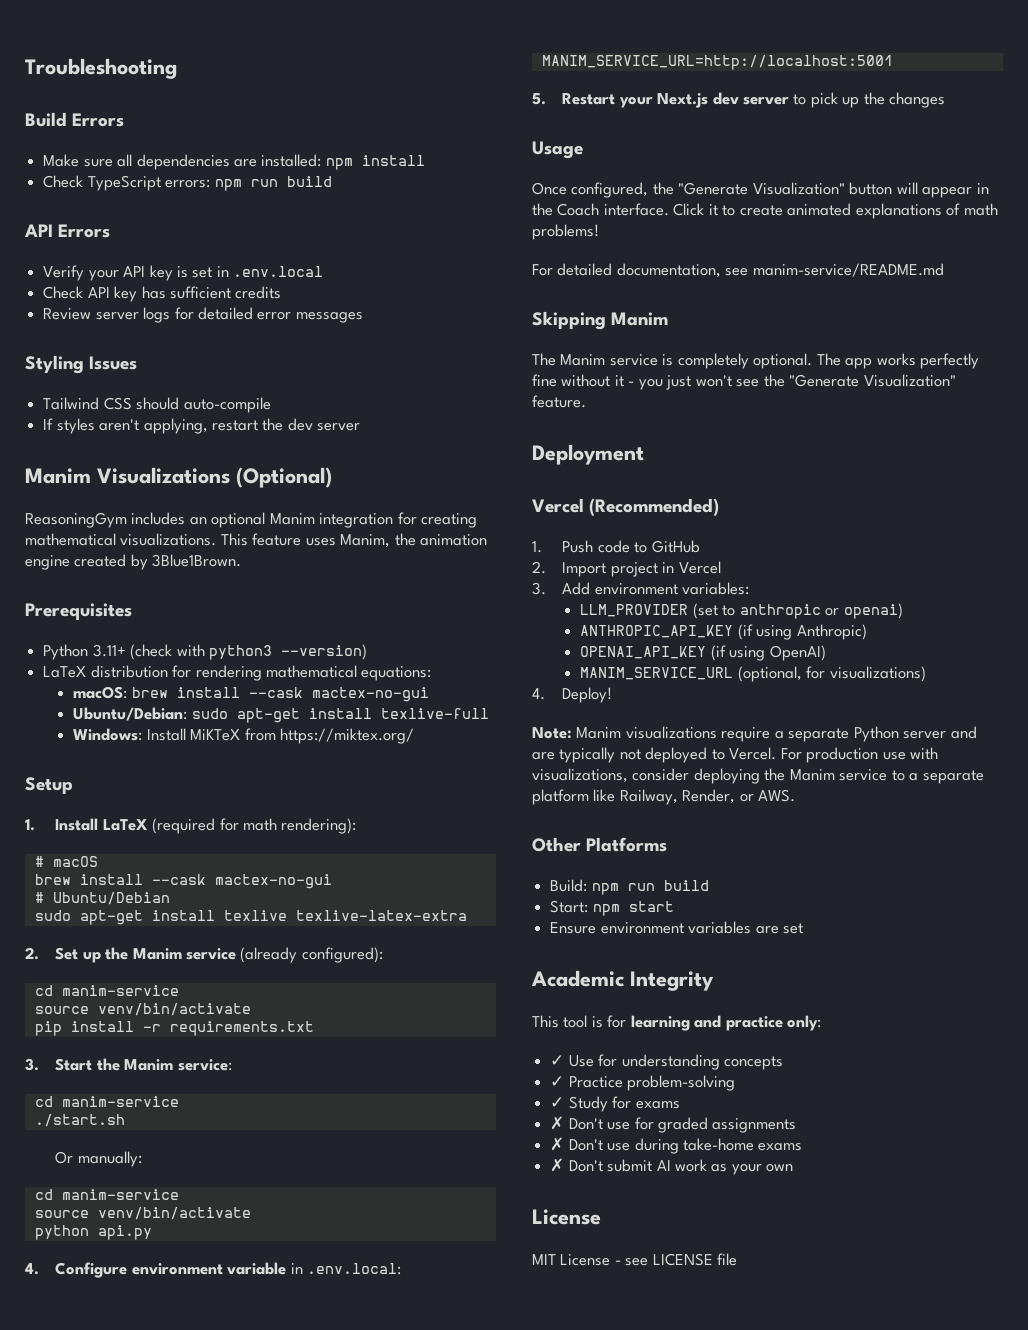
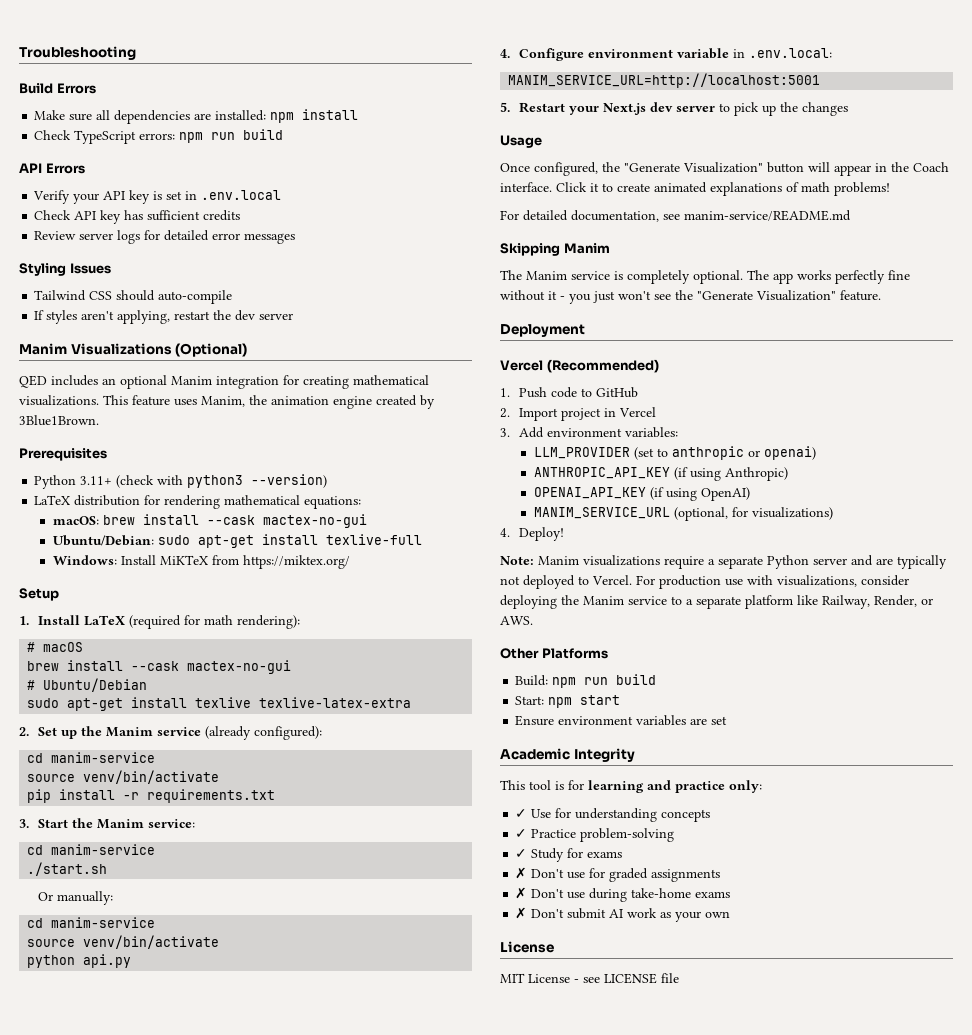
[25,512,127,528] ReasoningGym -> [19,375,47,388] QED

